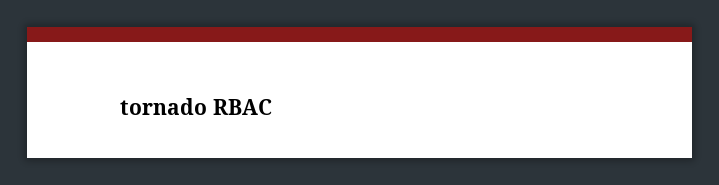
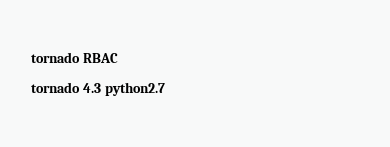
(272, 107) none -> [31,82,165,96] // tornado 4.3 python2.7

